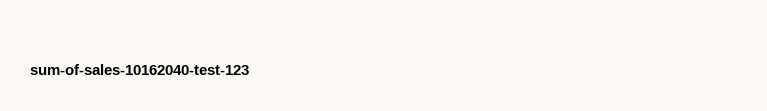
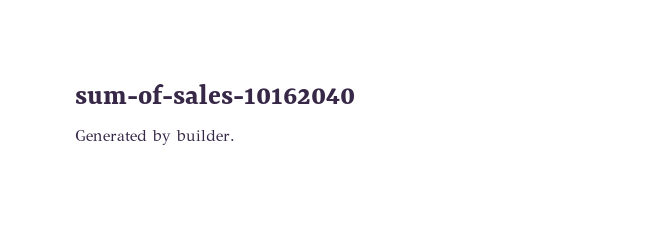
[30,64,249,75] sum-of-sales-10162040-test-123 -> [75,84,355,104] [75,130,235,145] sum-of-sales-10162040 // Generated by builder.

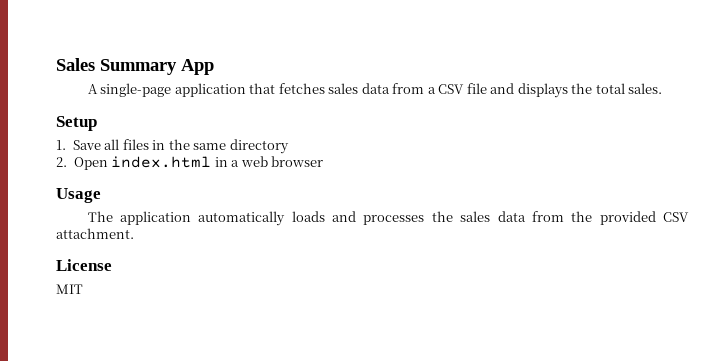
[75,84,355,104] [75,130,235,145] sum-of-sales-10162040 // Generated by builder. -> [56,58,214,75] [87,83,663,98] [56,116,97,131] [56,139,289,154] [56,156,324,170] [56,188,101,203] [87,211,689,226] [56,228,134,239] [56,259,112,271] [56,284,83,294] Sales Summary App // A single-page application that fetches sales data from a CSV file and displays the total sales. // Setup // 1. Save all files in the same directory // 2. Open index.html in a web browser // Usage // The application automatically loads and processes the sales data from the provided CSV attachment. // License // MIT

